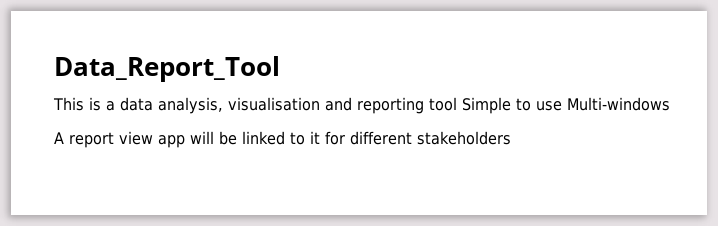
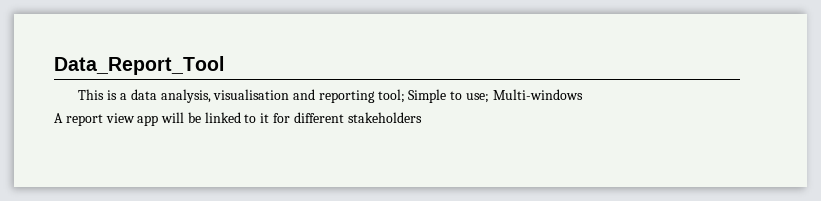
[429,97,457,111] tool -> [377,89,405,103] tool;
[536,101,562,111] use -> [466,93,490,103] use;

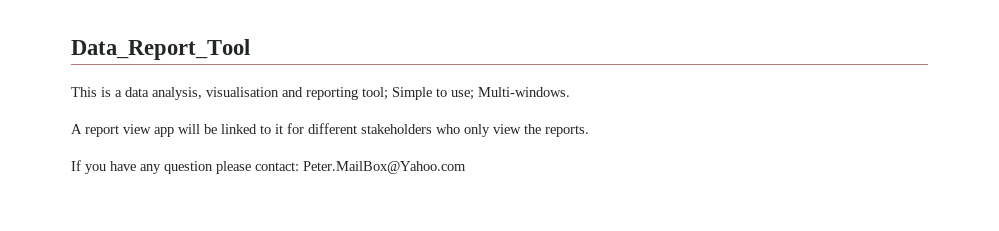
[492,89,583,100] Multi-windows -> [478,87,570,97] Multi-windows.
(422, 117) none -> [436,124,589,137] [71,160,466,174] who only view the reports. // If you have any question please contact: Peter.MailBox@Yahoo.com

